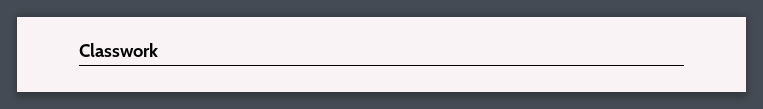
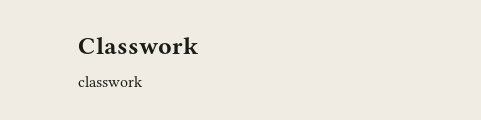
(158, 50) none -> [78,76,143,87] // classwork

